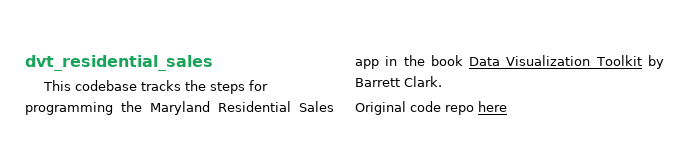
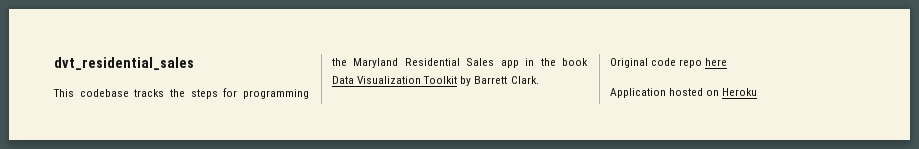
(507, 106) none -> [610,88,758,98] // Application hosted on Heroku

